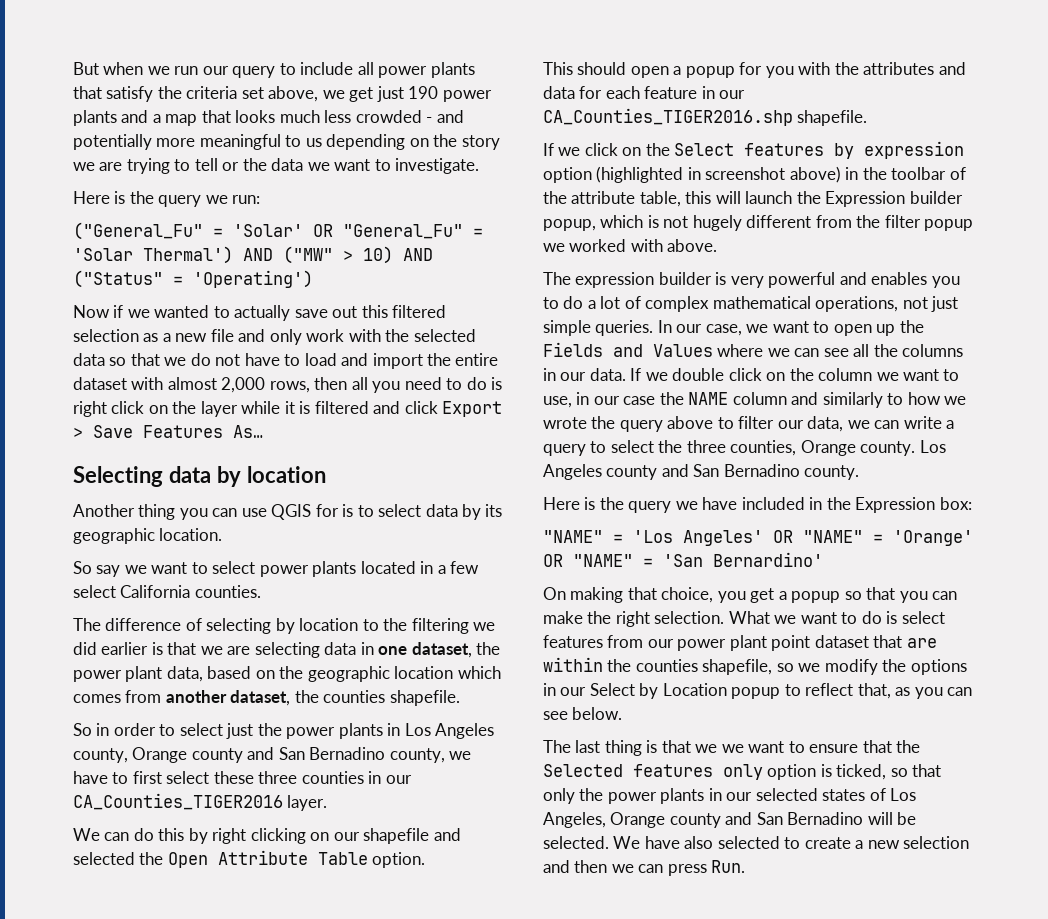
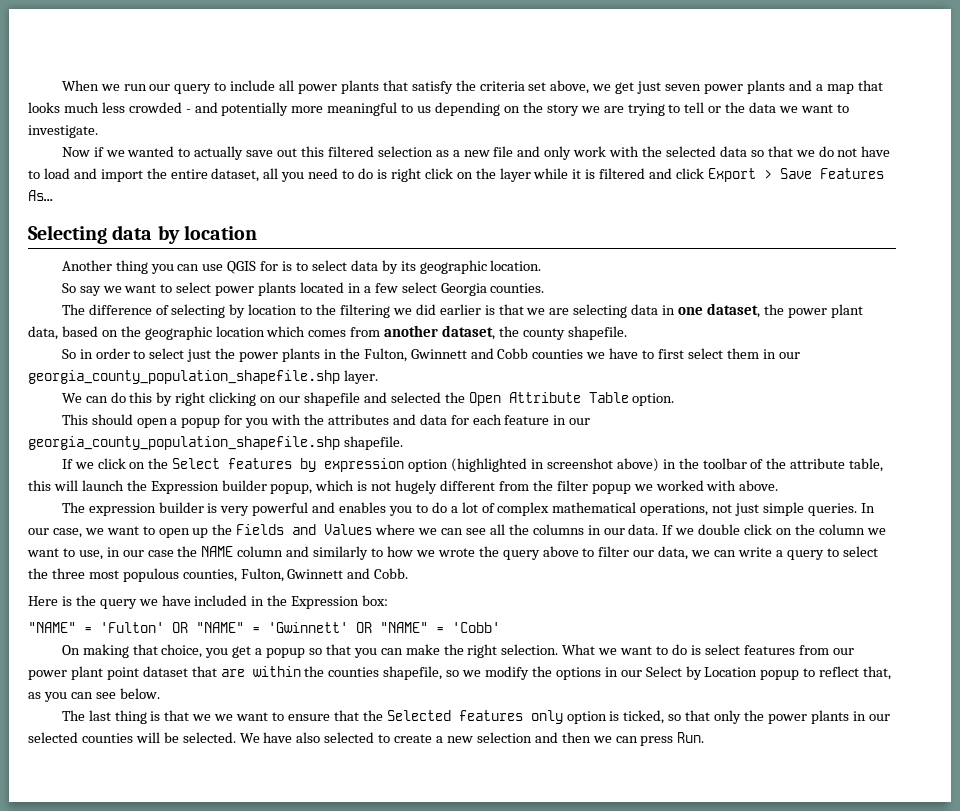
[73,62,144,75] But when -> [61,80,99,91] When
[408,86,439,99] 190 -> [665,84,702,91] seven
[73,191,261,207] [73,222,483,240] [73,246,433,264] [73,270,313,288] // Here is the query we run: // ("General_Fu" = 'Solar' OR "General_Fu" = 'Solar Thermal') AND ("MW" > 10) AND ("Status" = 'Operating') -> (98, 131) none
[73,377,348,393] dataset with almost 2,000 rows, then -> [211,168,260,182] dataset,
[120,585,191,598] California -> [440,283,487,296] Georgia
[323,690,386,703] counties -> [522,328,565,340] county
[404,723,495,739] [73,747,445,763] Los Angeles county, Orange county and San Bernadino county, -> [339,348,584,362] the Fulton, Gwinnett and Cobb counties
[213,771,412,784] [73,793,283,810] these three counties in our CA_Counties_TIGER2016 -> [726,348,800,359] [28,370,340,384] them in our georgia_county_population_shapefile.shp
[543,108,793,126] CA_Counties_TIGER2016.shp -> [28,436,340,450] georgia_county_population_shapefile.shp
[730,440,946,456] [543,464,860,480] counties, Orange county. Los Angeles county and San Bernadino county. -> [88,568,409,582] most populous counties, Fulton, Gwinnett and Cobb.
[633,530,973,546] [543,552,823,567] 'Los Angeles' OR "NAME" = 'Orange' OR "NAME" = 'San Bernardino' -> [100,622,500,633] 'Fulton' OR "NAME" = 'Gwinnett' OR "NAME" = 'Cobb'
[822,788,917,801] [543,812,864,828] states of Los Angeles, Orange county and San Bernadino -> [81,733,133,743] counties

